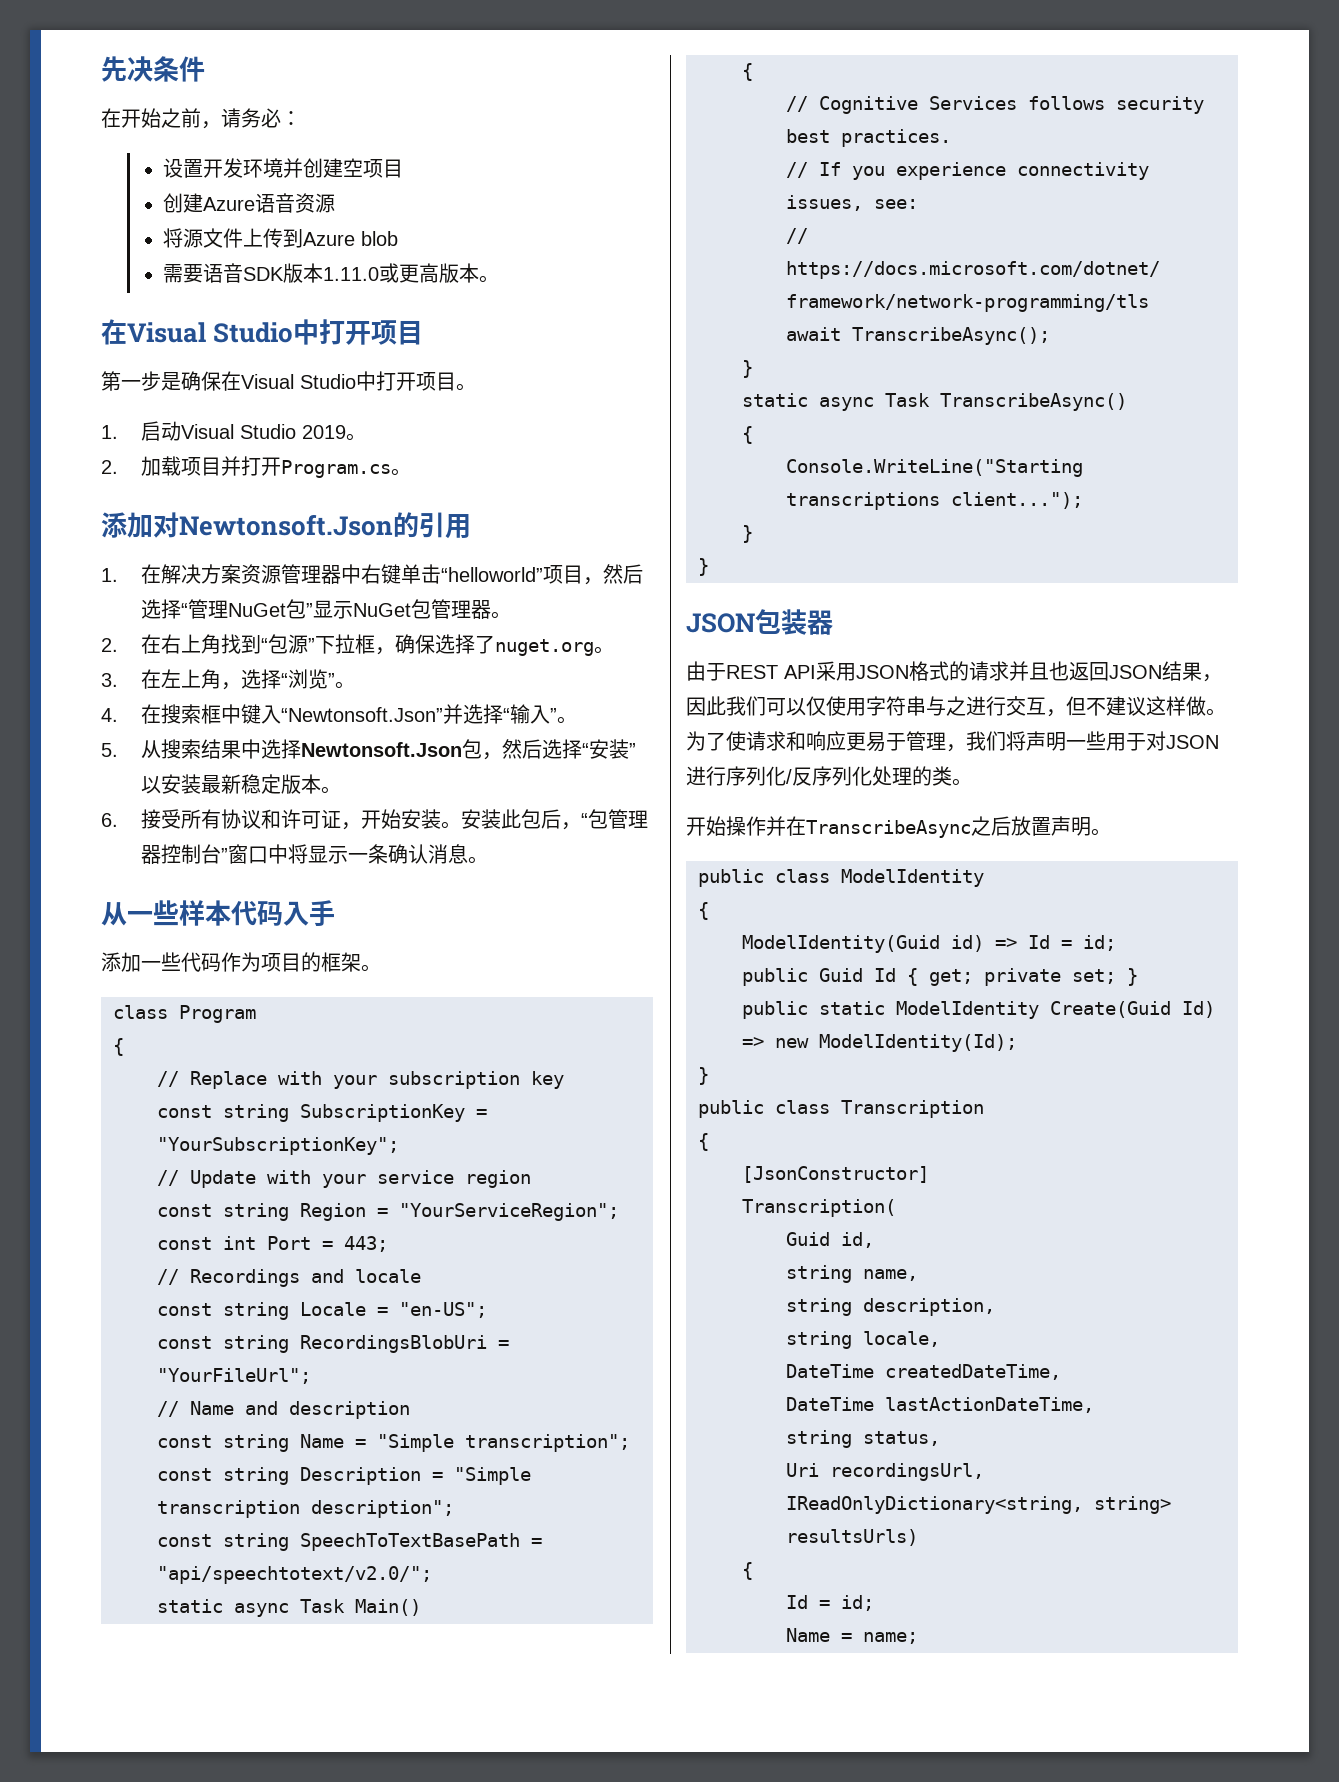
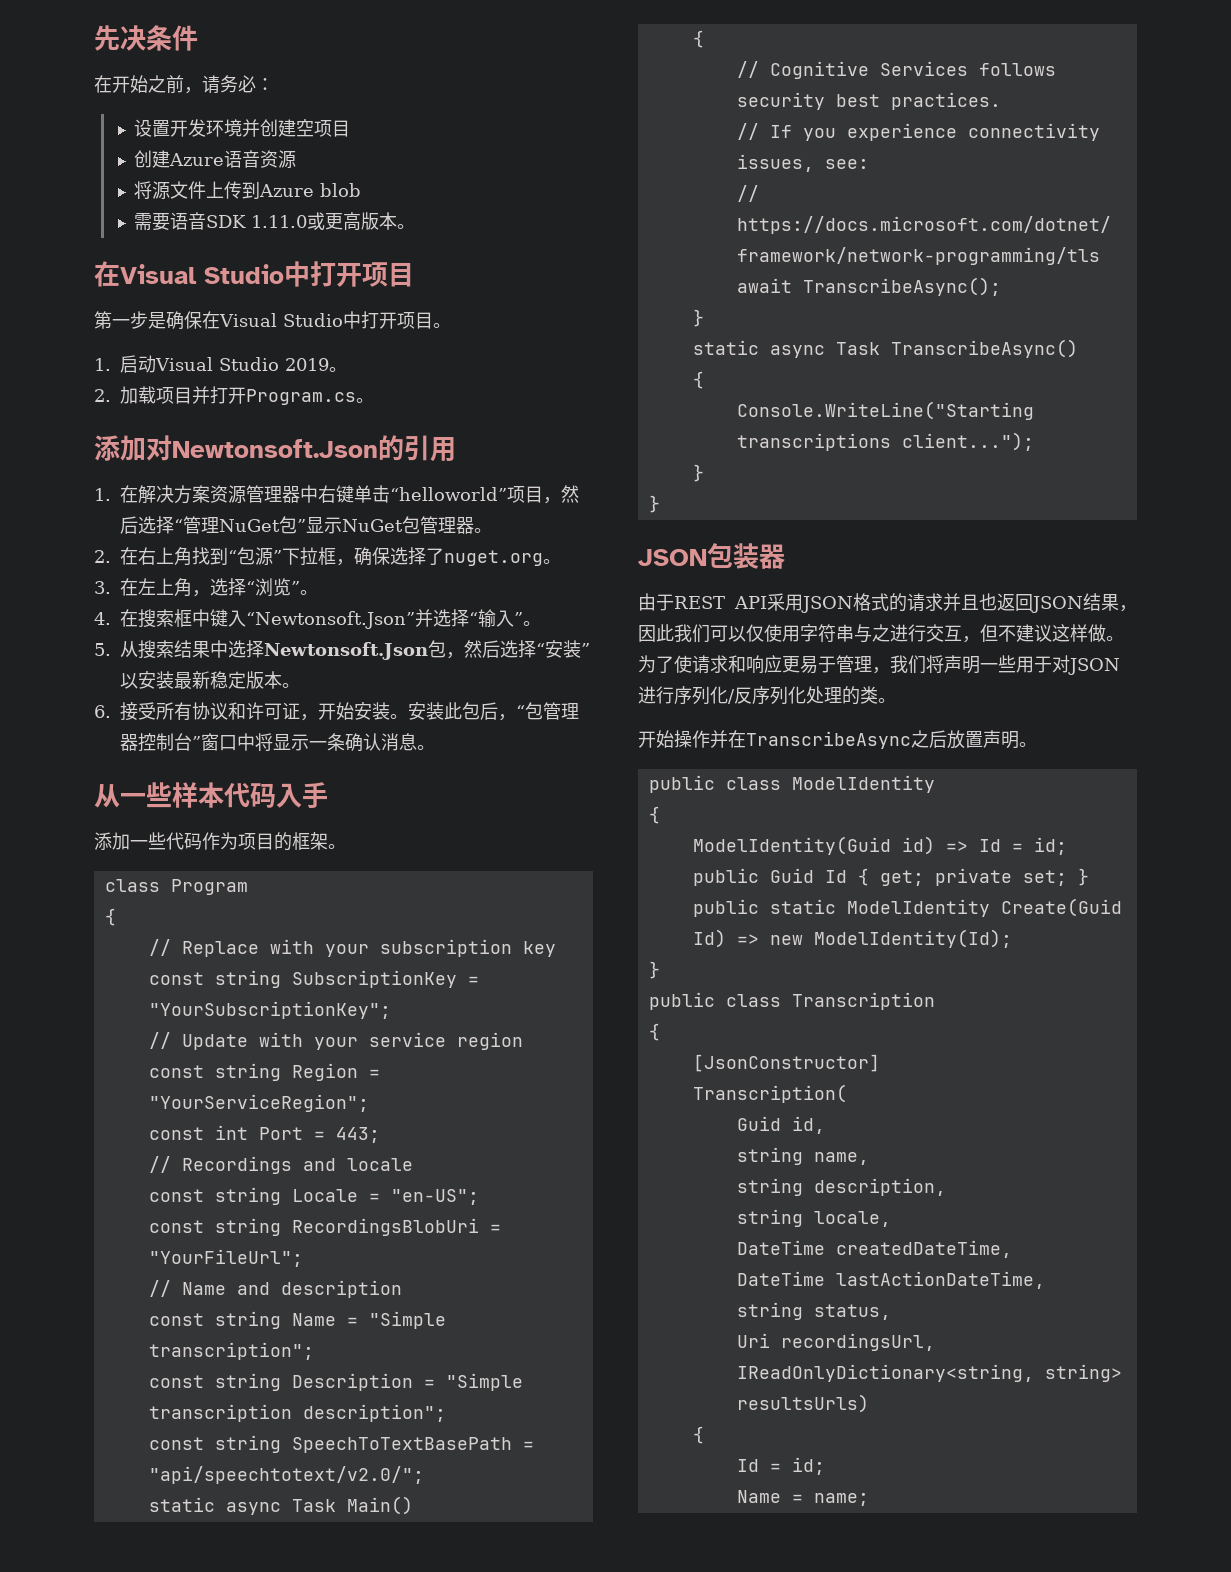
[282,263,323,283] 版本 -> (246, 221) none

